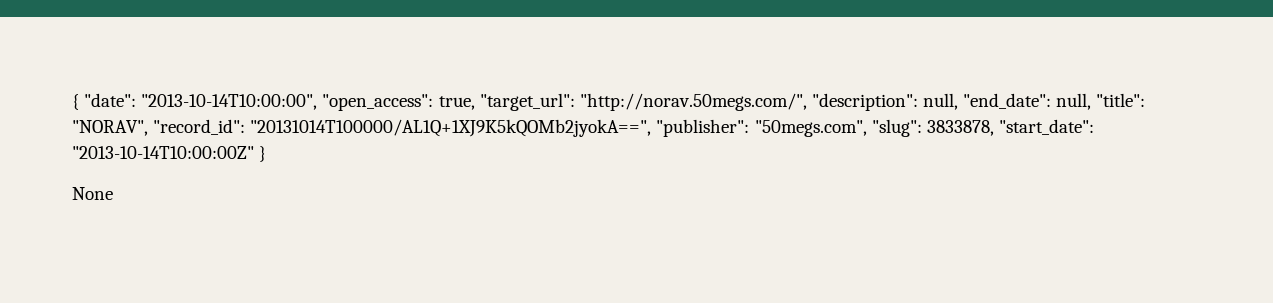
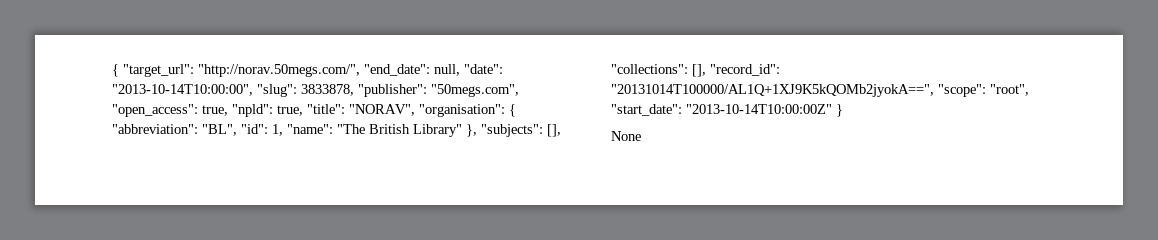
[72,93,1146,111] [72,119,994,137] { "date": "2013-10-14T10:00:00", "open_access": true, "target_url": "http://norav.50megs.com/", "description": null, "end_date": null, "title": "NORAV", "record_id": "20131014T100000/AL1Q+1XJ9K5kQOMb2jyokA==", "publisher": "50megs.com", "slug": 3833878, -> [112,64,503,77] [112,84,519,97] [112,104,516,117] [112,124,561,137] [611,64,780,77] [611,84,1029,97] { "target_url": "http://norav.50megs.com/", "end_date": null, "date": "2013-10-14T10:00:00", "slug": 3833878, "publisher": "50megs.com", "open_access": true, "npld": true, "title": "NORAV", "organisation": { "abbreviation": "BL", "id": 1, "name": "The British Library" }, "subjects": [], "collections": [], "record_id": "20131014T100000/AL1Q+1XJ9K5kQOMb2jyokA==", "scope": "root",

